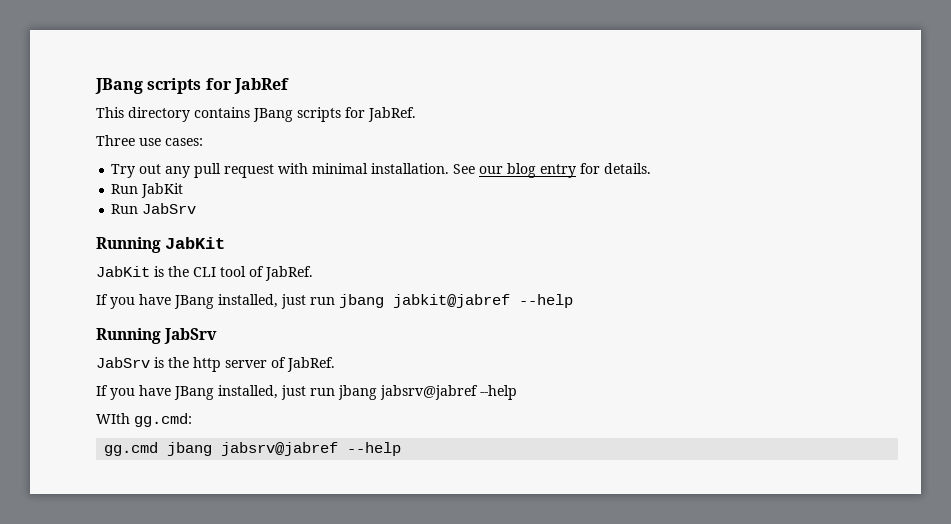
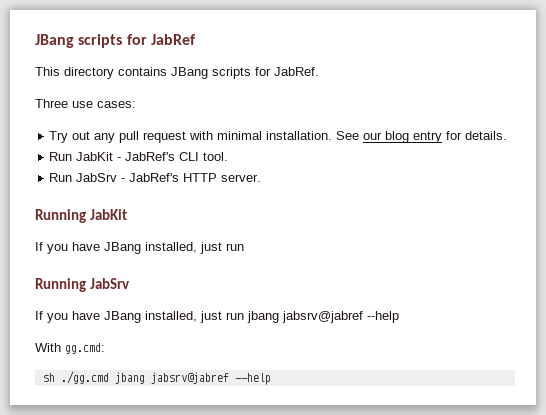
[111,203,197,214] [96,237,226,253] [96,266,313,281] [96,294,573,309] // Run JabSrv // Running JabKit // JabKit is the CLI tool of JabRef. // If you have JBang installed, just run jbang jabkit@jabref --help -> [117,152,229,161] [49,173,262,182] [35,209,128,223] [35,242,244,254] - JabRef's CLI tool. // Run JabSrv - JabRef's HTTP server. // Running JabKit // If you have JBang installed, just run
[96,357,335,372] // JabSrv is the http server of JabRef. -> (131, 283) none
[96,413,130,424] WIth -> [35,343,61,352] With
[104,442,159,456] gg.cmd -> [42,371,109,384] sh ./gg.cmd

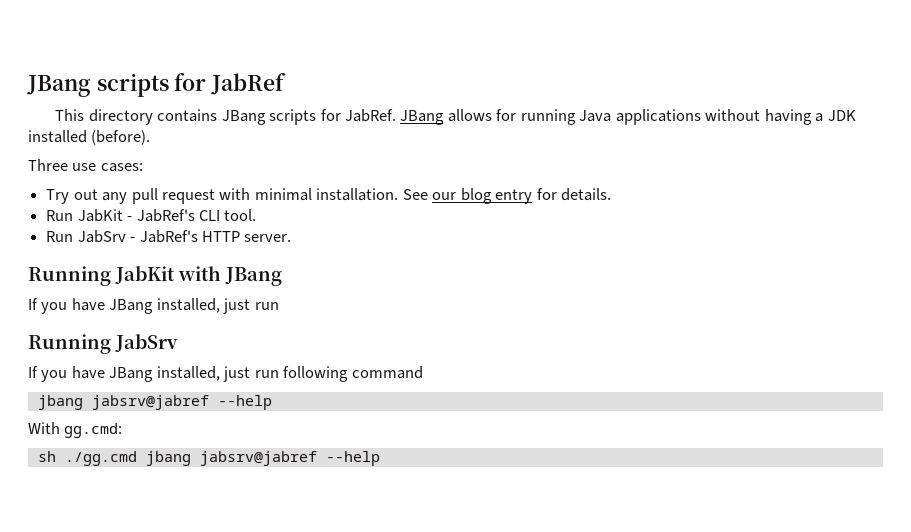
(319, 71) none -> [400,109,856,125] [28,130,151,145] JBang allows for running Java applications without having a JDK installed (before).
(128, 214) none -> [178,266,282,286] with JBang
(244, 316) none -> [283,366,423,382] following command //

